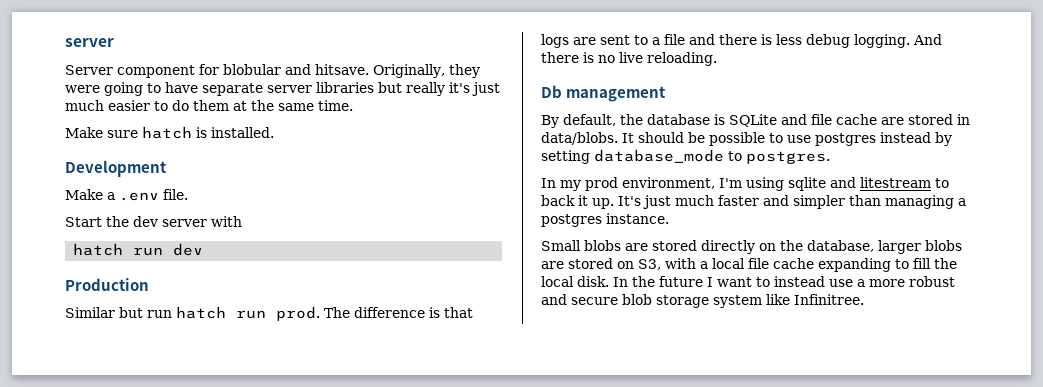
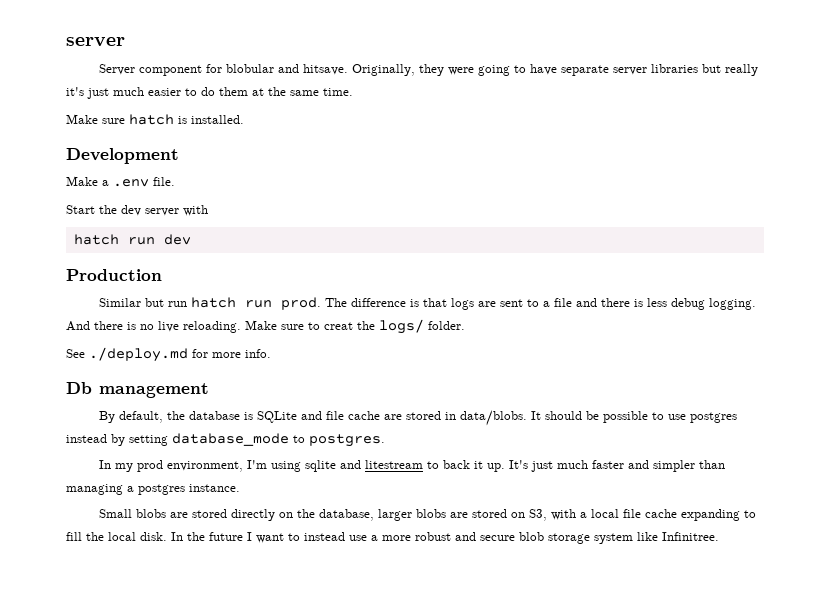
(717, 59) none -> [245,319,465,334] [66,347,271,362] Make sure to creat the logs/ folder. // See ./deploy.md for more info.

